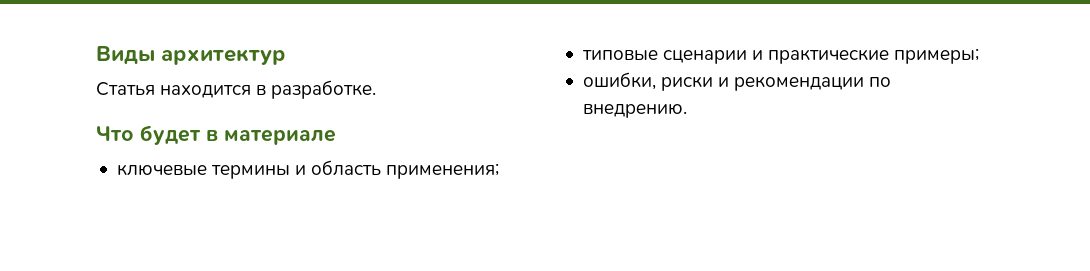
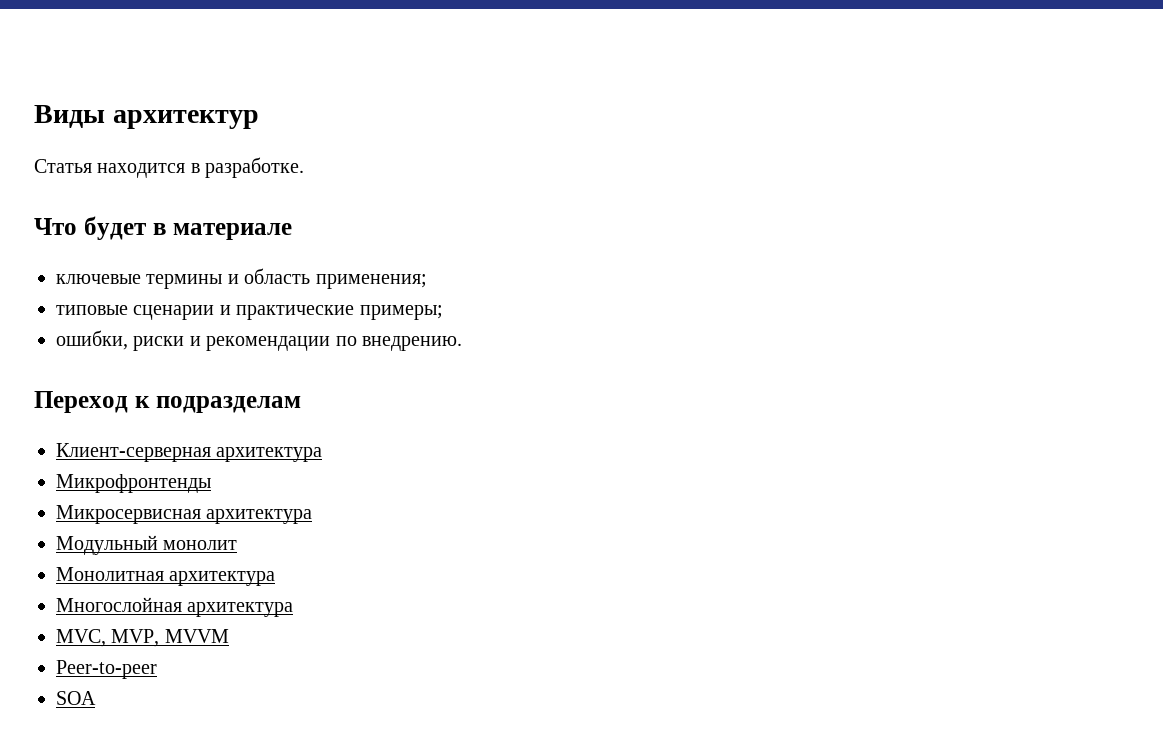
(687, 111) none -> [34,391,301,413] [56,443,323,462] [56,474,211,493] [56,505,313,524] [56,535,238,555] [56,567,276,586] [56,597,294,617] [56,629,229,647] [56,660,157,679] [56,691,96,705] // Переход к подразделам // Клиент-серверная архитектура // Микрофронтенды // Микросервисная архитектура // Модульный монолит // Монолитная архитектура // Многослойная архитектура // MVC, MVP, MVVM // Peer-to-peer // SOA

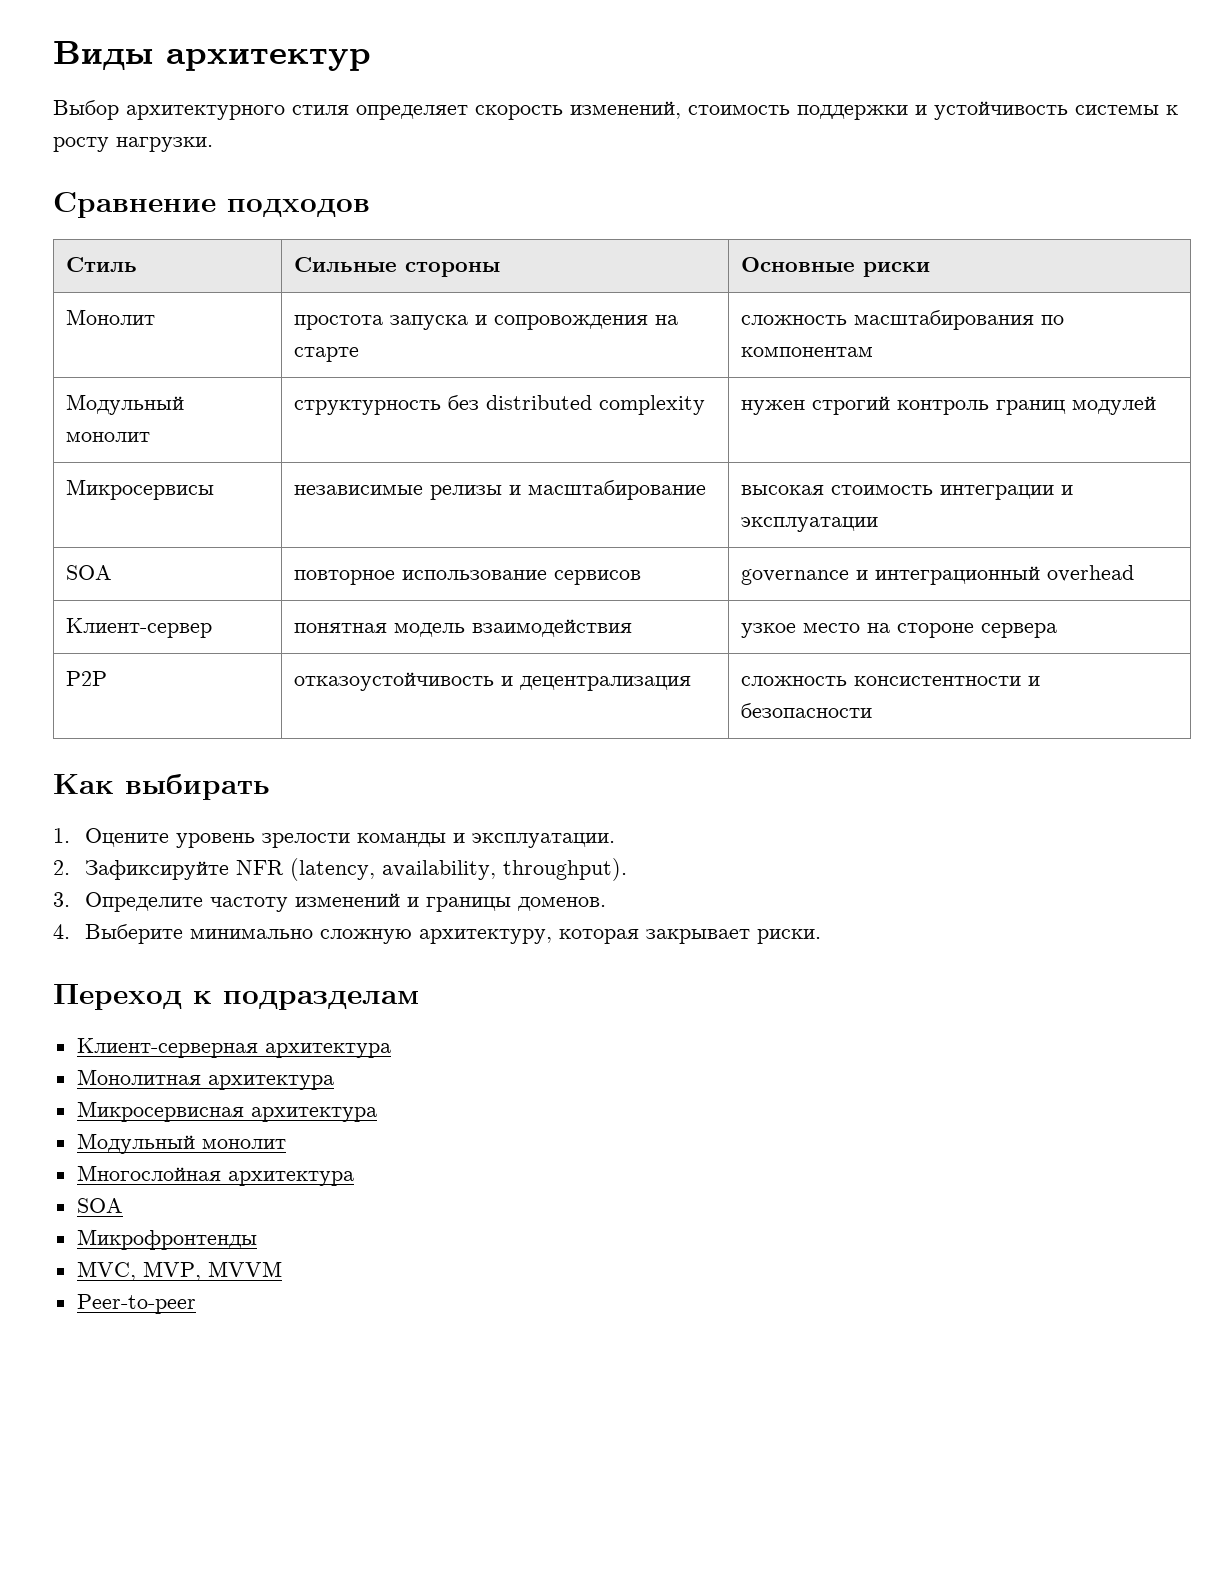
[34,157,305,178] [34,216,293,240] [56,268,427,289] [56,305,443,320] [56,330,462,351] Статья находится в разработке. // Что будет в материале // ключевые термины и область применения; // типовые сценарии и практические примеры; // ошибки, риски и рекомендации по внедрению. -> [53,100,1178,120] [53,137,213,152] [53,192,370,218] [66,257,138,272] [294,257,501,277] [741,257,931,277] [66,309,156,325] [294,315,679,330] [294,347,360,362] [741,310,1065,330] [741,347,874,357] [66,394,185,415] [66,432,151,442] [294,395,706,415] [741,396,1157,415] [66,479,215,500] [294,480,707,500] [741,485,1074,500] [741,517,879,532] [66,565,113,580] [294,570,642,585] [741,565,1135,585] [66,618,213,638] [294,619,633,637] [741,623,1058,638] [66,671,108,686] [294,672,692,691] [741,676,1041,686] [741,703,873,718] [53,774,270,800] [53,828,616,848] [53,858,628,881] [53,892,607,912] [53,924,822,944] Выбор архитектурного стиля определяет скорость изменений, стоимость поддержки и устойчивость системы к росту нагрузки. // Сравнение подходов // Стиль | Сильные стороны | Основные риски // Монолит | простота запуска и сопровождения на старте | сложность масштабирования по компонентам // Модульный монолит | структурность без distributed complexity | нужен строгий контроль границ модулей // Микросервисы | независимые релизы и масштабирование | высокая стоимость интеграции и эксплуатации // SOA | повторное использование сервисов | governance и интеграционный overhead // Клиент-сервер | понятная модель взаимодействия | узкое место на стороне сервера // P2P | отказоустойчивость и децентрализация | сложность консистентности и безопасности // Как выбирать // 1. Оцените уровень зрелости команды и эксплуатации. // 2. Зафиксируйте NFR (latency, availability, throughput). // 3. Определите частоту изменений и границы доменов. // 4. Выберите минимально сложную архитектуру, которая закрывает риски.
[56,474,211,493] Микрофронтенды -> [76,1069,334,1090] Монолитная архитектура
[56,567,276,586] [56,597,294,617] Монолитная архитектура // Многослойная архитектура -> [76,1165,354,1186] [76,1198,123,1213] [76,1229,257,1250] Многослойная архитектура // SOA // Микрофронтенды
[56,691,96,705] // SOA -> (196, 1304) none

